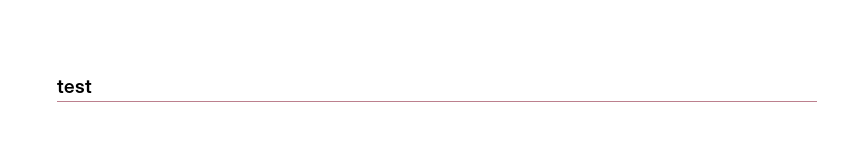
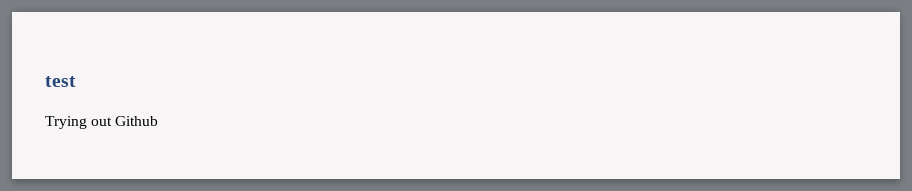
(92, 86) none -> [45,116,159,129] // Trying out Github

